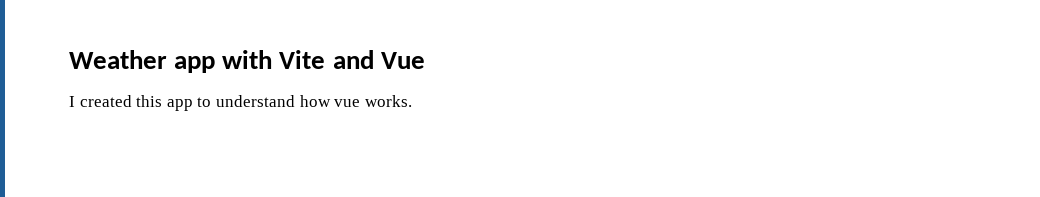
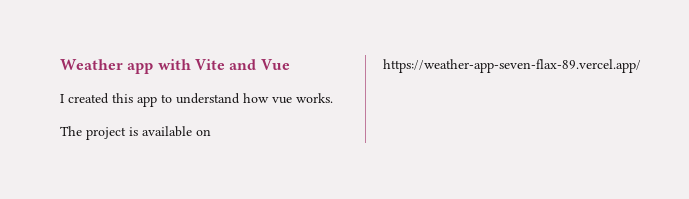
(412, 101) none -> [60,126,211,140] [383,59,641,73] // The project is available on https://weather-app-seven-flax-89.vercel.app/

